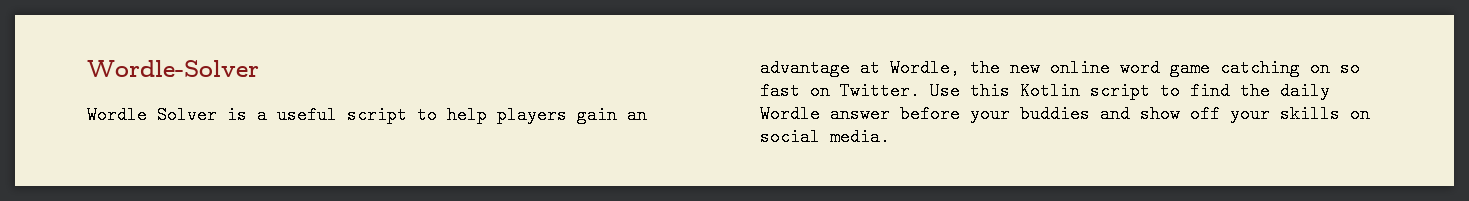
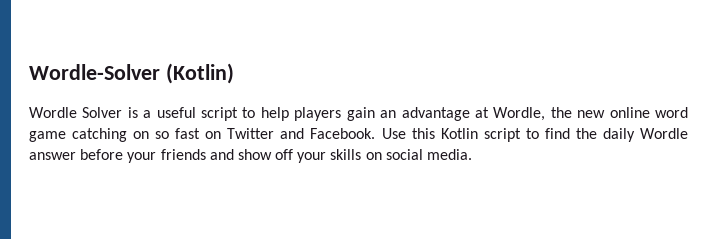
(259, 68) none -> [165,63,234,84] (Kotlin)
[840,82,920,100] Twitter. -> [227,128,376,139] Twitter and Facebook.
[1020,105,1090,123] buddies -> [160,149,206,160] friends

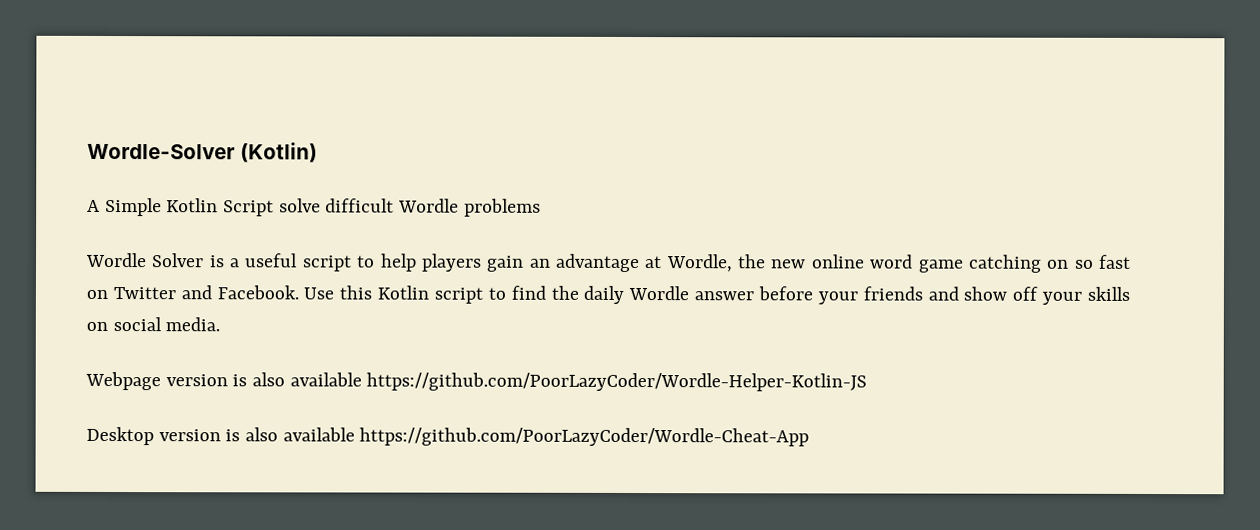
(234, 73) none -> [87,197,541,217] // A Simple Kotlin Script solve difficult Wordle problems
(473, 154) none -> [85,371,868,392] [86,426,810,447] // Webpage version is also available https://github.com/PoorLazyCoder/Wordle-Helper-Kotlin-JS // Desktop version is also available https://github.com/PoorLazyCoder/Wordle-Cheat-App

